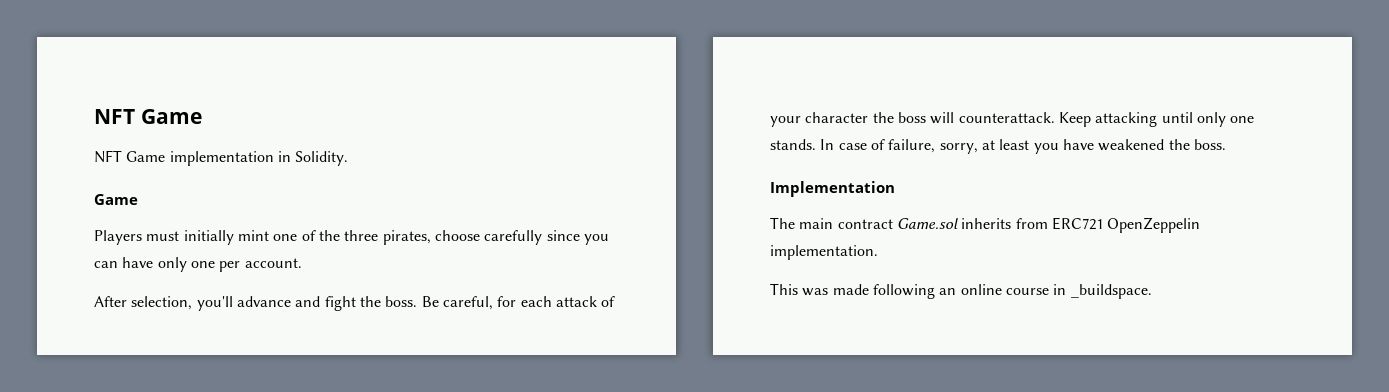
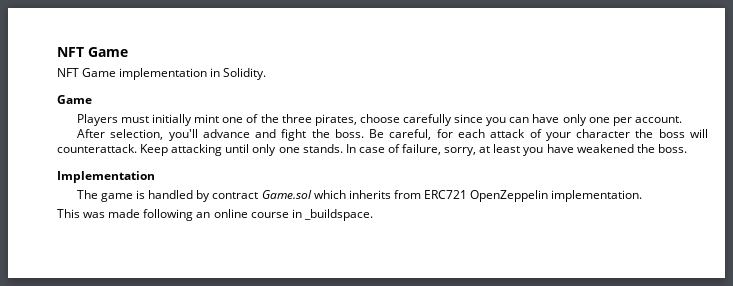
[799,218,834,229] main -> [101,190,211,202] game is handled by
(958, 223) none -> [313,190,346,199] which

